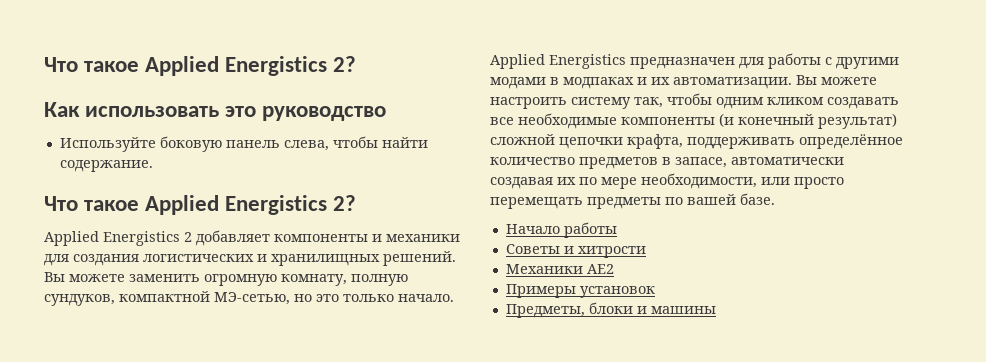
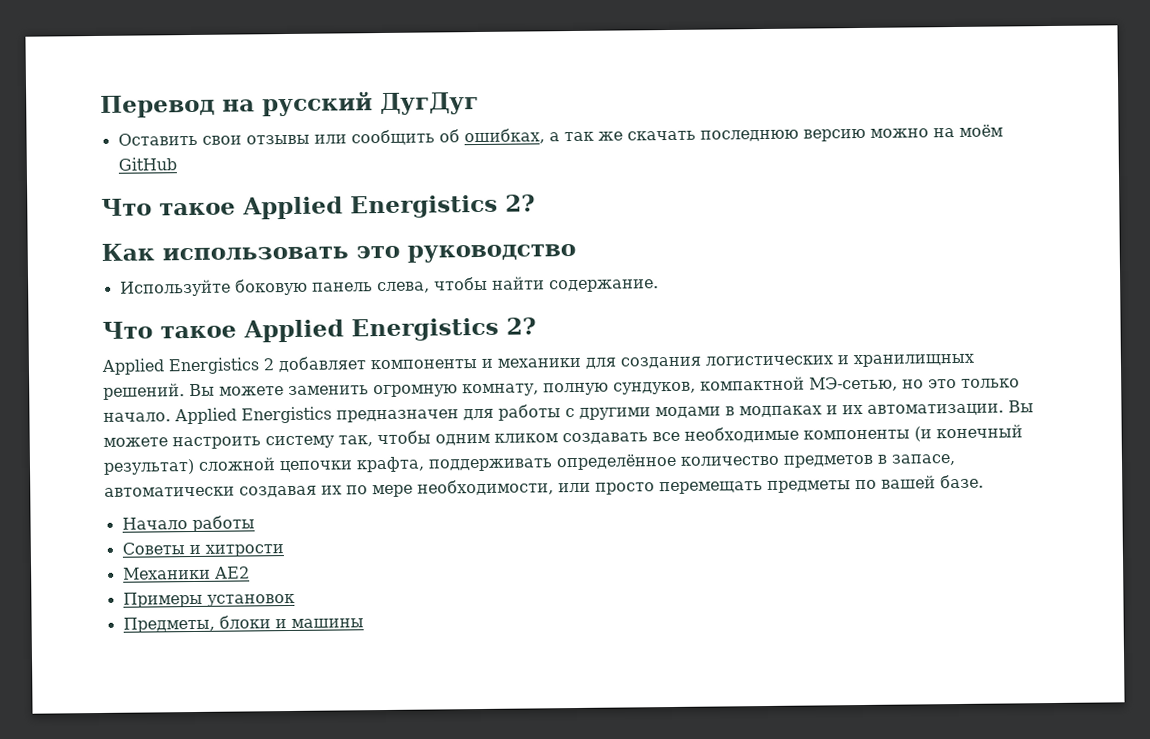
(44, 64) none -> [100,91,479,118] [117,124,1003,146] [117,157,177,171] Перевод на русский ДугДуг // Оставить свои отзывы или сообщить об ошибках, а так же скачать последнюю версию можно на моём GitHub //

